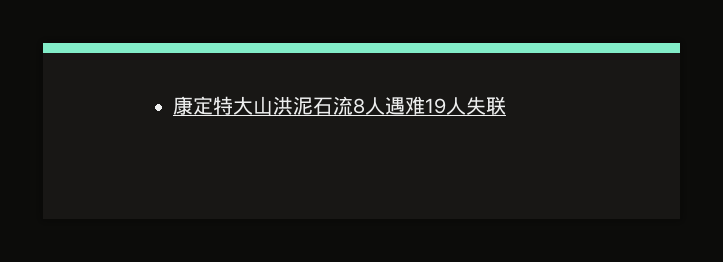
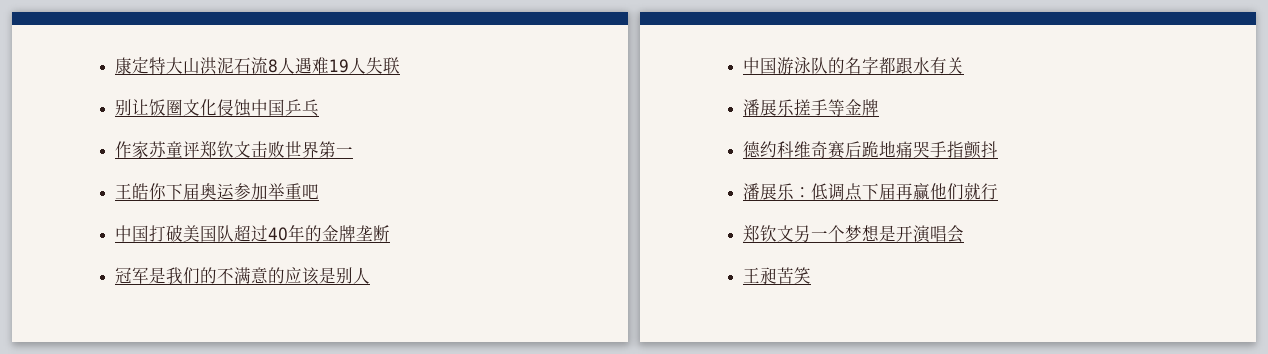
(506, 105) none -> [115,99,320,117] [115,141,354,159] [115,183,320,200] [115,224,391,242] [115,267,371,285] [743,57,965,75] [743,99,880,116] [743,140,999,159] [743,183,999,201] [743,225,965,243] [743,267,812,284] // 别让饭圈文化侵蚀中国乒乓 // 作家苏童评郑钦文击败世界第一 // 王皓你下届奥运参加举重吧 // 中国打破美国队超过40年的金牌垄断 // 冠军是我们的不满意的应该是别人 // 中国游泳队的名字都跟水有关 // 潘展乐搓手等金牌 // 德约科维奇赛后跪地痛哭手指颤抖 // 潘展乐：低调点下届再赢他们就行 // 郑钦文另一个梦想是开演唱会 // 王昶苦笑

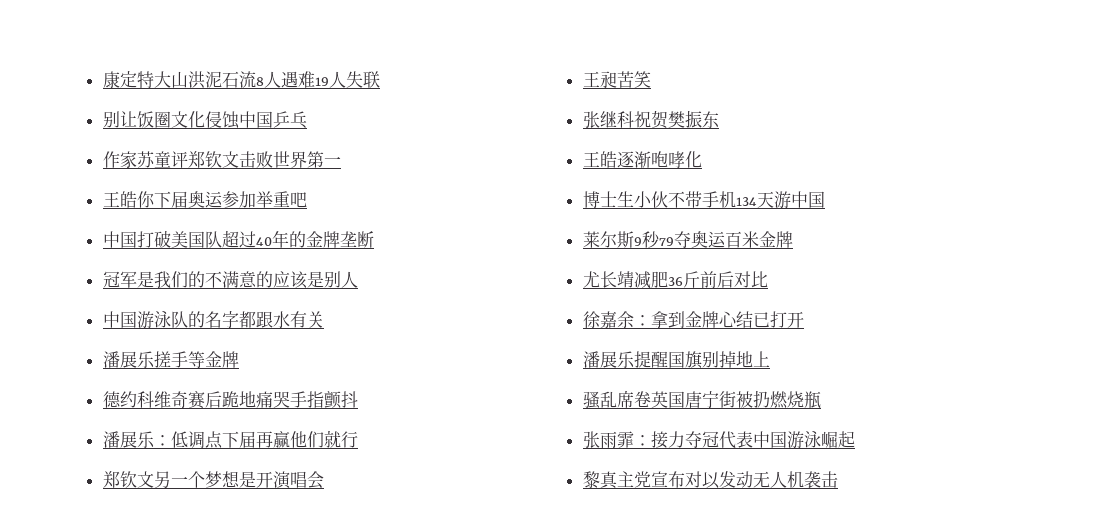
(812, 275) none -> [582,110,719,129] [582,151,702,168] [582,191,825,209] [582,231,793,248] [582,271,768,289] [582,311,804,329] [582,351,770,369] [582,390,821,409] [582,431,855,449] [582,471,838,489] // 张继科祝贺樊振东 // 王皓逐渐咆哮化 // 博士生小伙不带手机134天游中国 // 莱尔斯9秒79夺奥运百米金牌 // 尤长靖减肥36斤前后对比 // 徐嘉余：拿到金牌心结已打开 // 潘展乐提醒国旗别掉地上 // 骚乱席卷英国唐宁街被扔燃烧瓶 // 张雨霏：接力夺冠代表中国游泳崛起 // 黎真主党宣布对以发动无人机袭击

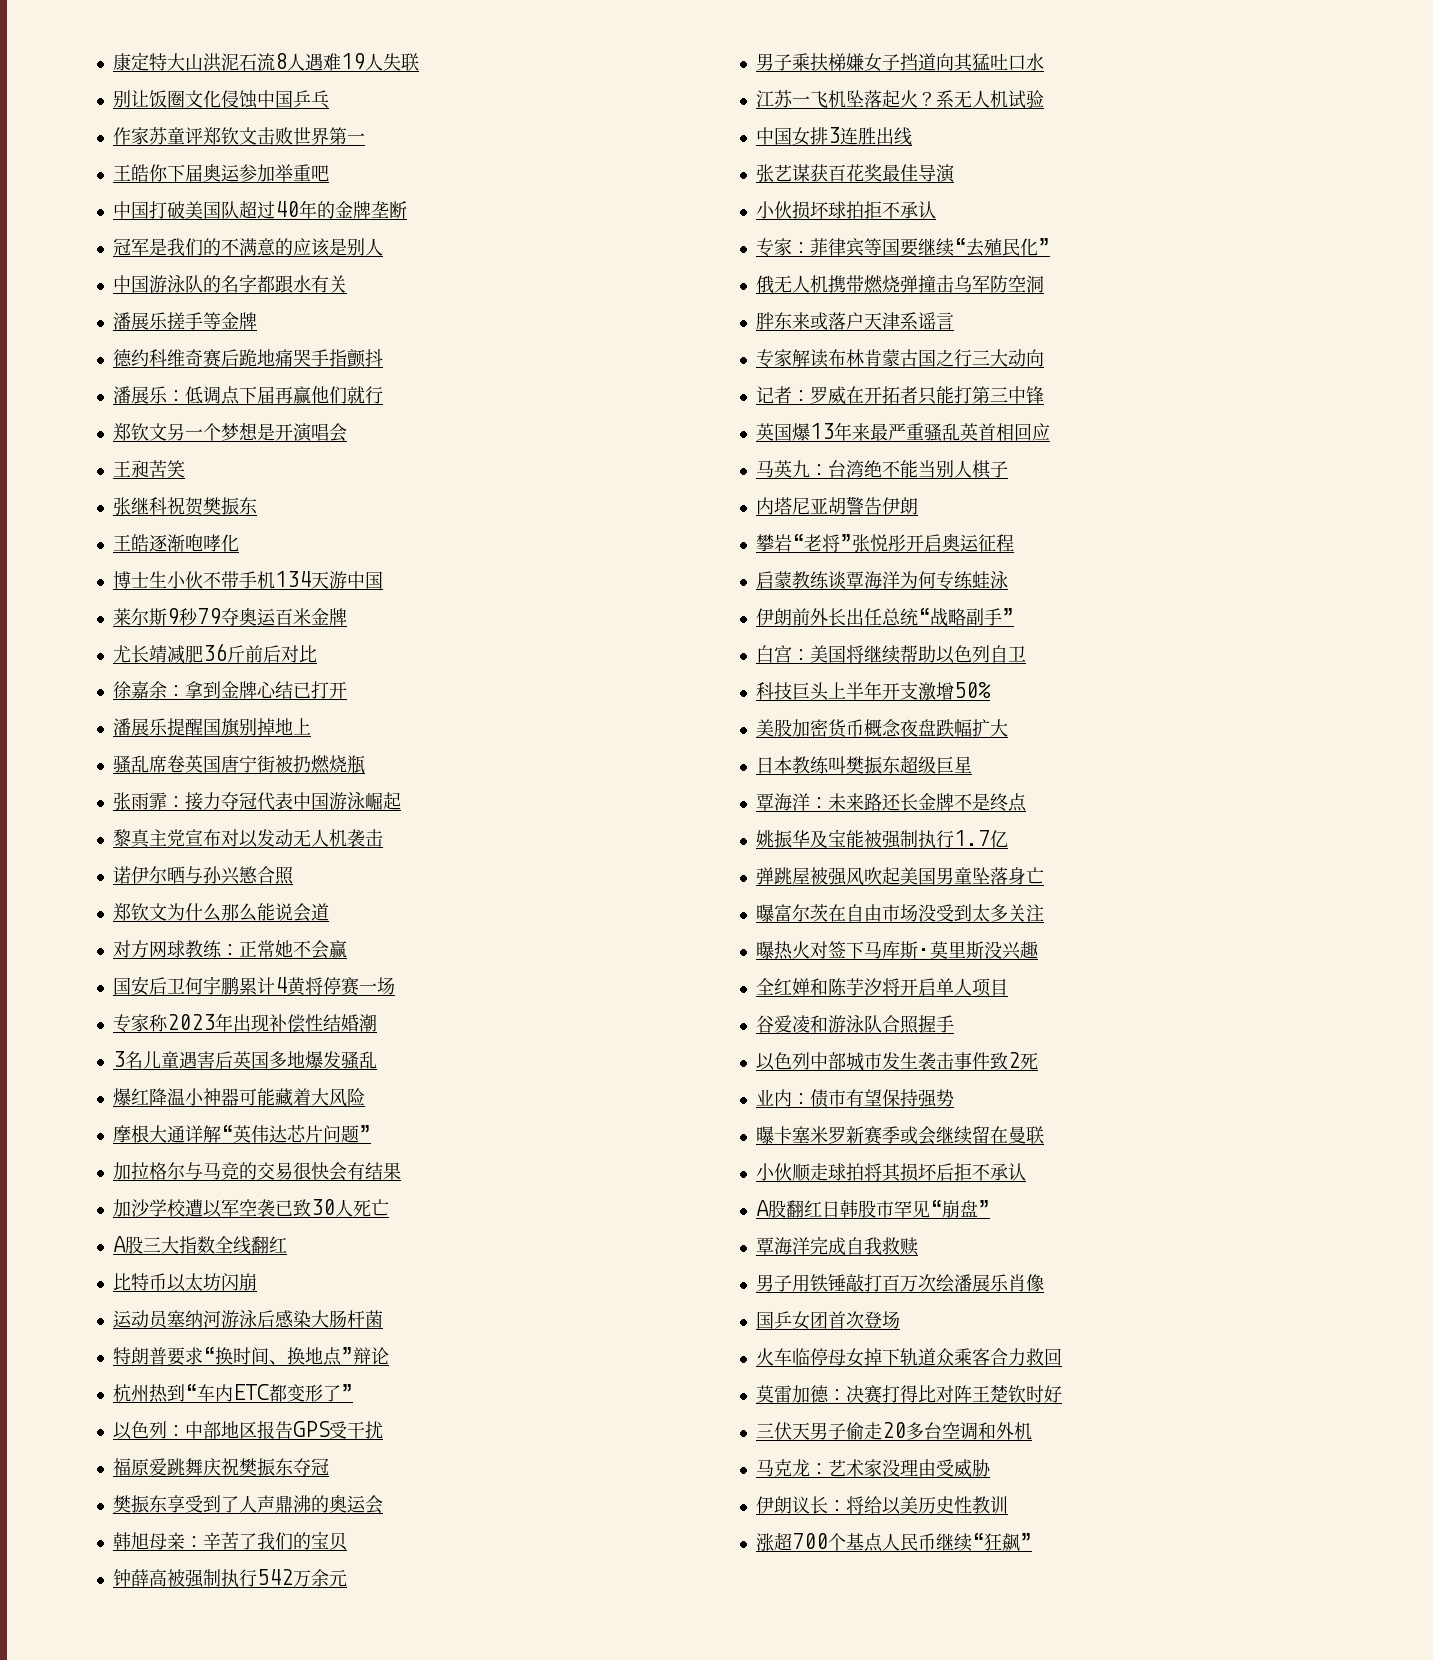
(838, 479) none -> [112,866,294,885] [112,903,329,922] [112,940,347,959] [112,976,395,996] [112,1013,377,1033] [112,1051,377,1070] [112,1088,365,1107] [112,1125,371,1143] [112,1162,401,1181] [112,1199,389,1218] [112,1236,287,1255] [112,1273,257,1292] [112,1310,383,1329] [112,1347,389,1366] [112,1384,353,1403] [112,1420,383,1440] [112,1458,329,1476] [112,1495,383,1514] [112,1531,347,1551] [112,1569,347,1588] [755,53,1044,72] [755,90,1044,109] [755,127,912,146] [755,164,956,183] [755,201,936,220] [755,238,1050,257] [755,275,1044,294] [755,312,954,330] [755,349,1044,368] [755,386,1044,405] [755,422,1050,442] [755,460,1008,479] [755,496,918,515] [755,534,1014,552] [755,571,1008,590] [755,608,1014,627] [755,645,1026,664] [755,681,991,701] [755,719,1008,738] [755,755,972,774] [755,793,1027,812] [755,829,1008,849] [755,867,1044,886] [755,904,1044,922] [755,941,1038,960] [755,978,1008,997] [755,1015,954,1034] [755,1052,1038,1071] [755,1089,954,1108] [755,1126,1044,1145] [755,1163,1026,1182] [755,1200,990,1218] [755,1236,919,1256] [755,1274,1044,1293] [755,1311,900,1330] [755,1348,1062,1367] [755,1385,1062,1404] [755,1422,1032,1440] [755,1459,991,1478] [755,1496,1008,1515] [755,1532,1032,1552] // 诺伊尔晒与孙兴慜合照 // 郑钦文为什么那么能说会道 // 对方网球教练：正常她不会赢 // 国安后卫何宇鹏累计4黄将停赛一场 // 专家称2023年出现补偿性结婚潮 // 3名儿童遇害后英国多地爆发骚乱 // 爆红降温小神器可能藏着大风险 // 摩根大通详解“英伟达芯片问题” // 加拉格尔与马竞的交易很快会有结果 // 加沙学校遭以军空袭已致30人死亡 // A股三大指数全线翻红 // 比特币以太坊闪崩 // 运动员塞纳河游泳后感染大肠杆菌 // 特朗普要求“换时间、换地点”辩论 // 杭州热到“车内ETC都变形了” // 以色列：中部地区报告GPS受干扰 // 福原爱跳舞庆祝樊振东夺冠 // 樊振东享受到了人声鼎沸的奥运会 // 韩旭母亲：辛苦了我们的宝贝 // 钟薛高被强制执行542万余元 // 男子乘扶梯嫌女子挡道向其猛吐口水 // 江苏一飞机坠落起火？系无人机试验 // 中国女排3连胜出线 // 张艺谋获百花奖最佳导演 // 小伙损坏球拍拒不承认 // 专家：菲律宾等国要继续“去殖民化” // 俄无人机携带燃烧弹撞击乌军防空洞 // 胖东来或落户天津系谣言 // 专家解读布林肯蒙古国之行三大动向 // 记者：罗威在开拓者只能打第三中锋 // 英国爆13年来最严重骚乱英首相回应 // 马英九：台湾绝不能当别人棋子 // 内塔尼亚胡警告伊朗 // 攀岩“老将”张悦彤开启奥运征程 // 启蒙教练谈覃海洋为何专练蛙泳 // 伊朗前外长出任总统“战略副手” // 白宫：美国将继续帮助以色列自卫 // 科技巨头上半年开支激增50% // 美股加密货币概念夜盘跌幅扩大 // 日本教练叫樊振东超级巨星 // 覃海洋：未来路还长金牌不是终点 // 姚振华及宝能被强制执行1.7亿 // 弹跳屋被强风吹起美国男童坠落身亡 // 曝富尔茨在自由市场没受到太多关注 // 曝热火对签下马库斯·莫里斯没兴趣 // 全红婵和陈芋汐将开启单人项目 // 谷爱凌和游泳队合照握手 // 以色列中部城市发生袭击事件致2死 // 业内：债市有望保持强势 // 曝卡塞米罗新赛季或会继续留在曼联 // 小伙顺走球拍将其损坏后拒不承认 // A股翻红日韩股市罕见“崩盘” // 覃海洋完成自我救赎 // 男子用铁锤敲打百万次绘潘展乐肖像 // 国乒女团首次登场 // 火车临停母女掉下轨道众乘客合力救回 // 莫雷加德：决赛打得比对阵王楚钦时好 // 三伏天男子偷走20多台空调和外机 // 马克龙：艺术家没理由受威胁 // 伊朗议长：将给以美历史性教训 // 涨超700个基点人民币继续“狂飙”

